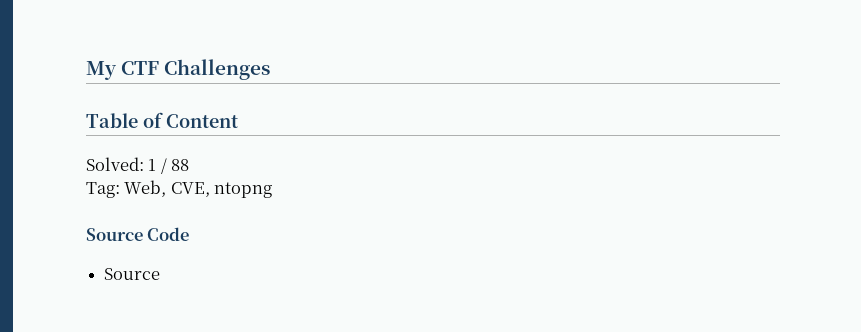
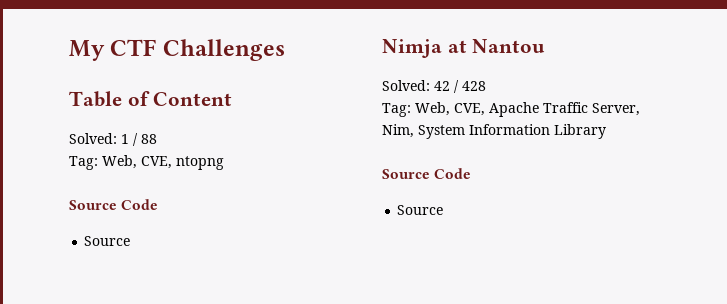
(161, 274) none -> [382,39,546,58] [382,80,486,93] [382,102,640,117] [382,124,606,139] [382,168,472,179] [397,205,444,215] // Nimja at Nantou // Solved: 42 / 428 // Tag: Web, CVE, Apache Traffic Server, Nim, System Information Library // Source Code // Source

